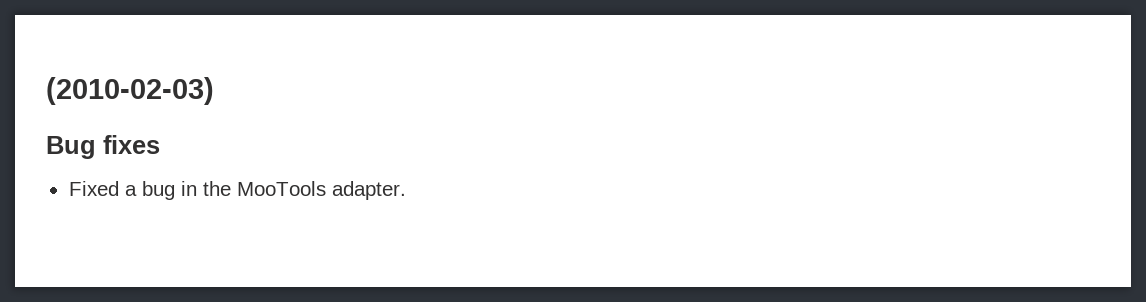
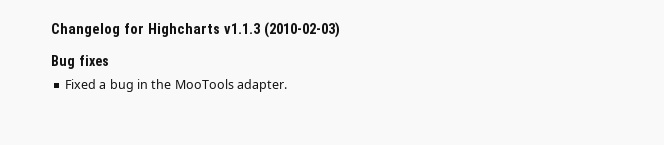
(46, 91) none -> [51,23,261,37] Changelog for Highcharts v1.1.3

